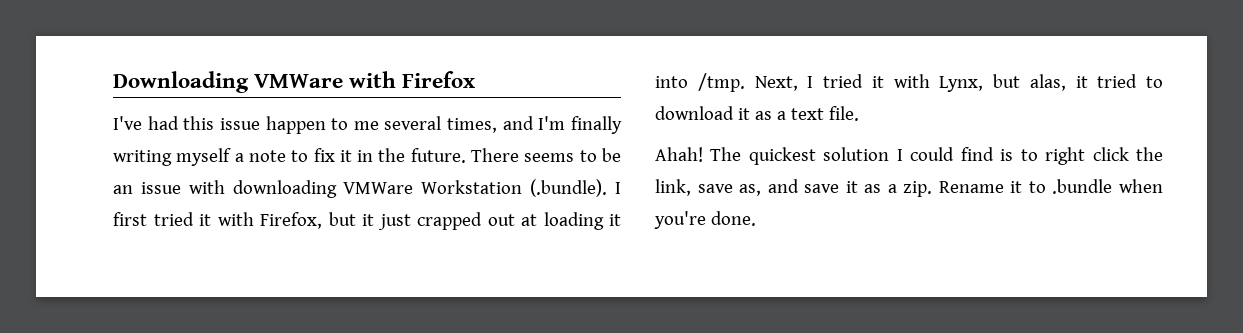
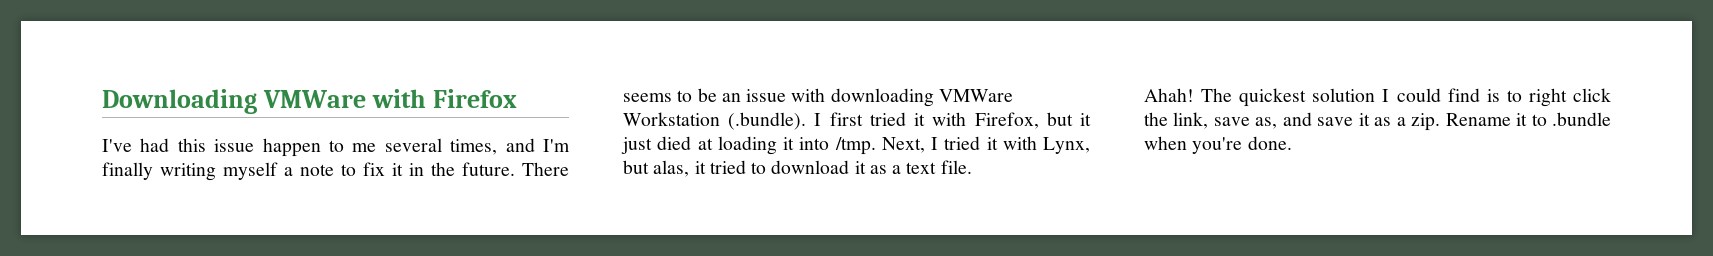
[417,212,515,230] crapped out -> [657,136,692,150] died

